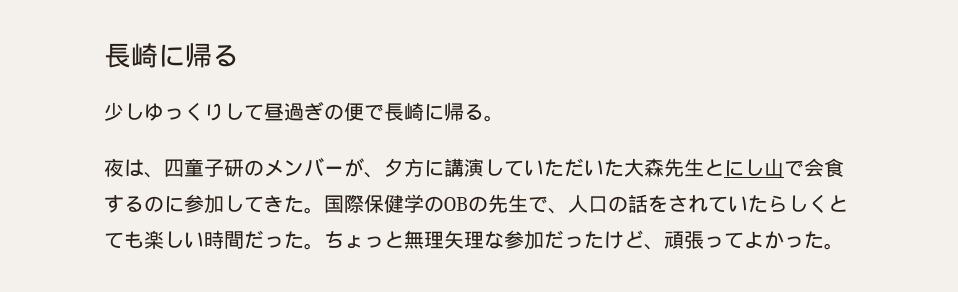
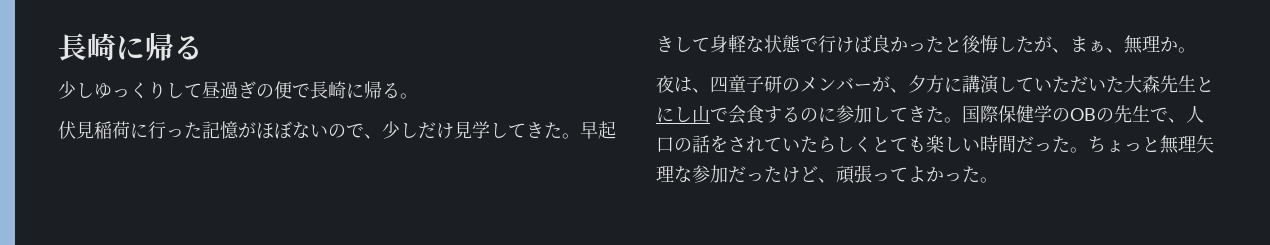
(504, 118) none -> [58,121,616,139] [656,34,1196,54] // 伏見稲荷に行った記憶がほぼないので、少しだけ見学してきた。早起きして身軽な状態で行けば良かったと後悔したが、まぁ、無理か。

